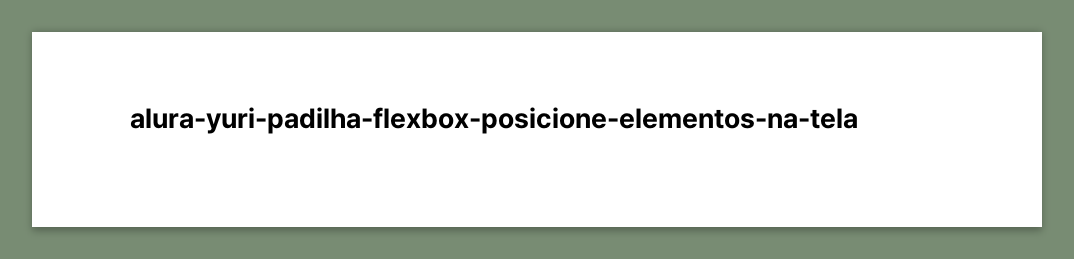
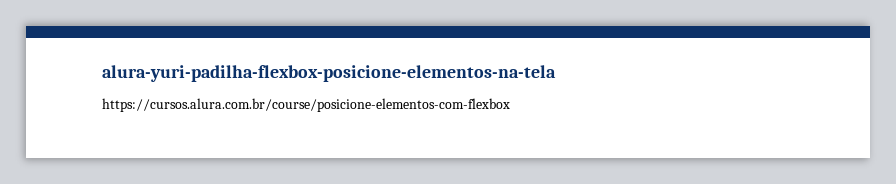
(858, 120) none -> [102,98,510,112] // https://cursos.alura.com.br/course/posicione-elementos-com-flexbox

